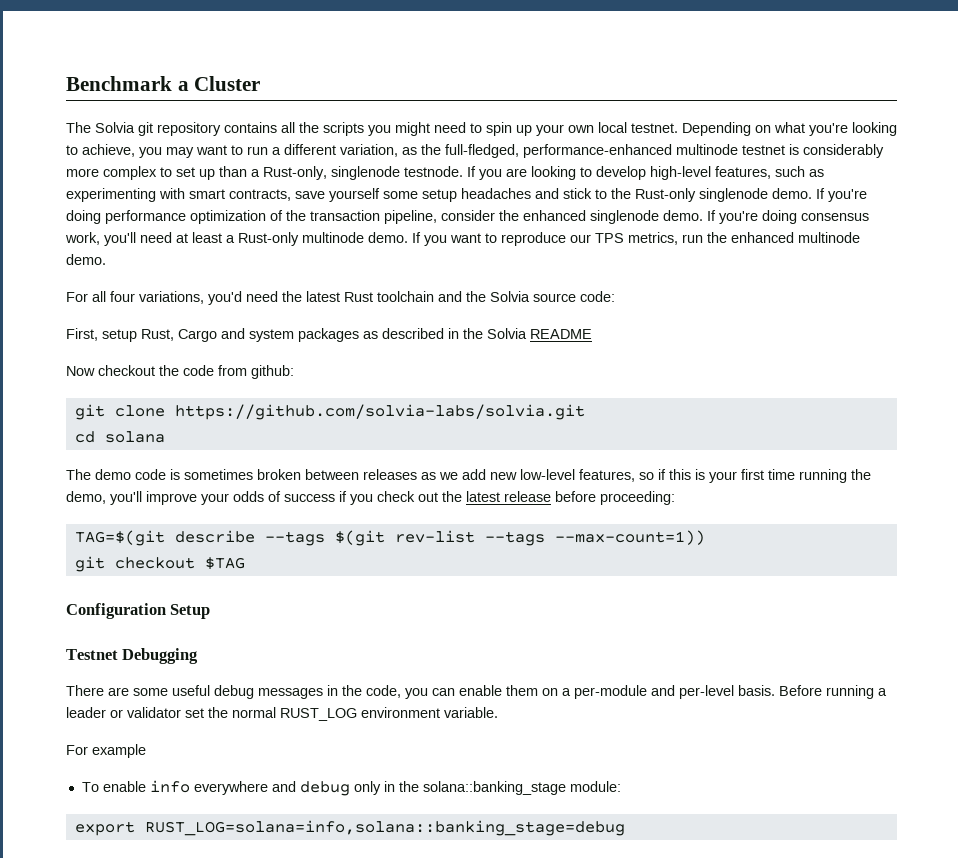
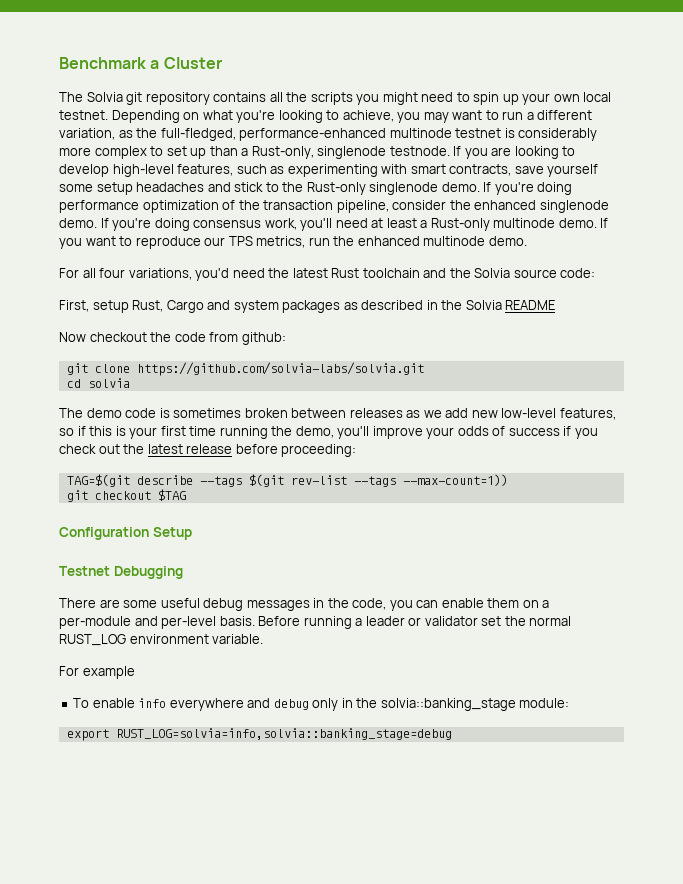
[104,431,165,443] solana -> [87,378,130,388] solvia
[422,781,566,795] solana::banking_stage -> [380,698,516,711] solvia::banking_stage
[144,820,625,836] RUST_LOG=solana=info,solana::banking_stage=debug -> [115,728,452,740] RUST_LOG=solvia=info,solvia::banking_stage=debug

